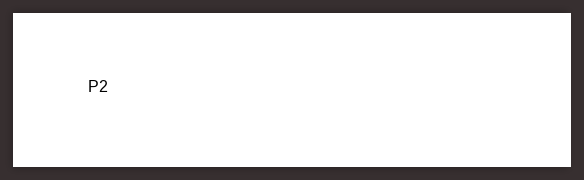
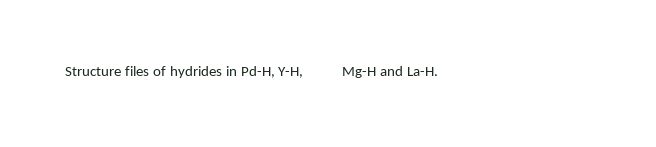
[88,80,108,92] P2 -> [65,66,438,78] Structure files of hydrides in Pd-H, Y-H, Mg-H and La-H.

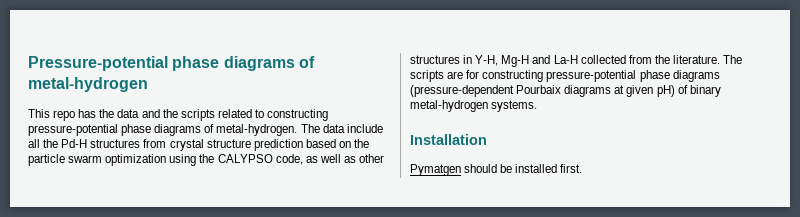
[65,66,438,78] Structure files of hydrides in Pd-H, Y-H, Mg-H and La-H. -> [28,56,315,71] [28,77,148,92] [28,109,329,121] [28,124,383,136] [28,139,370,151] [28,154,385,166] [410,55,743,67] [410,70,720,82] [410,85,721,97] [410,100,538,112] [410,134,487,145] [410,164,583,176] Pressure-potential phase diagrams of metal-hydrogen // This repo has the data and the scripts related to constructing pressure-potential phase diagrams of metal-hydrogen. The data include all the Pd-H structures from crystal structure prediction based on the particle swarm optimization using the CALYPSO code, as well as other structures in Y-H, Mg-H and La-H collected from the literature. The scripts are for constructing pressure-potential phase diagrams (pressure-dependent Pourbaix diagrams at given pH) of binary metal-hydrogen systems. // Installation // Pymatgen should be installed first.

